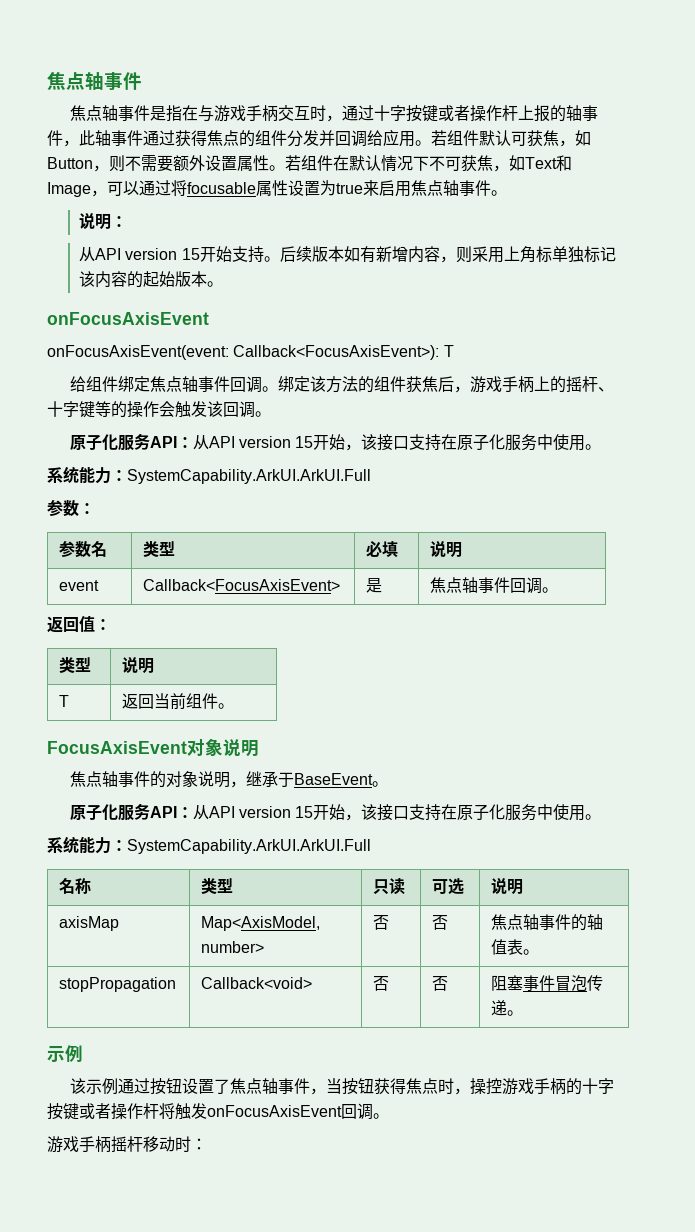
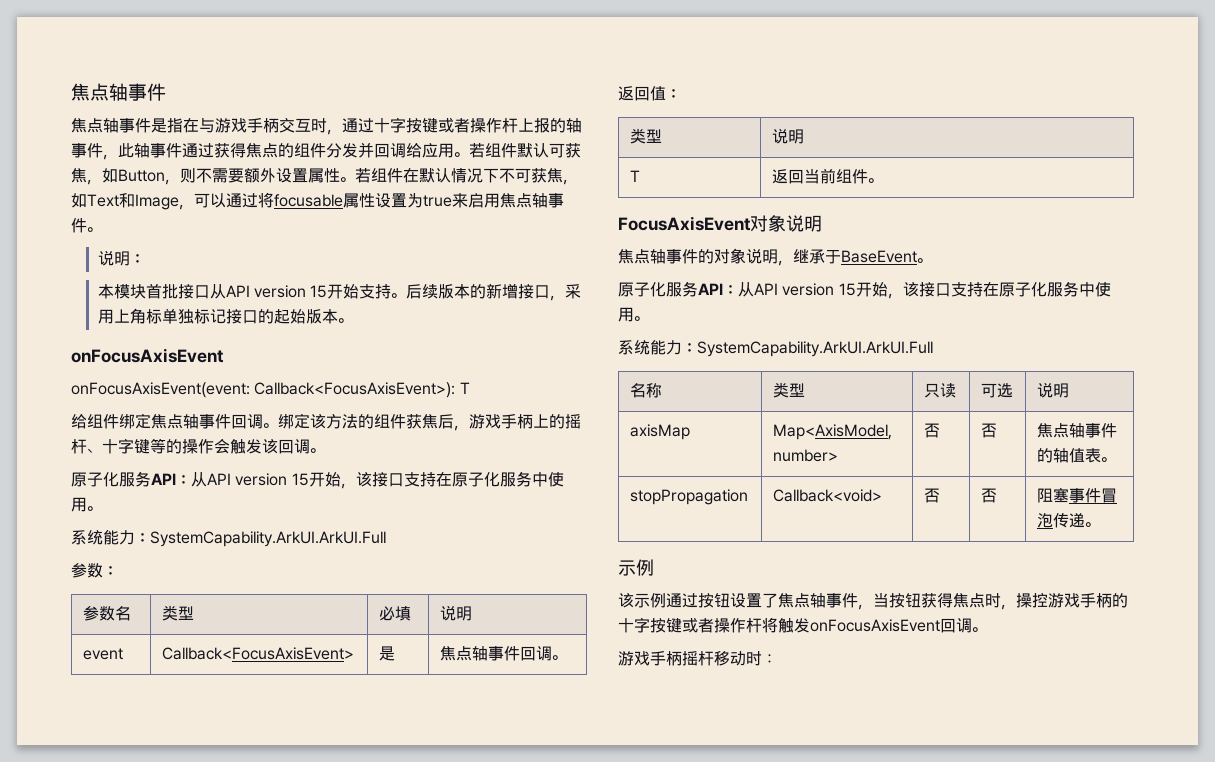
(127, 221) none -> [97,284,210,299] 本模块首批接口
[343,246,472,263] 如有新增内容，则 -> [470,283,566,301] 的新增接口，
[78,271,127,288] 该内容 -> [225,309,258,324] 接口

